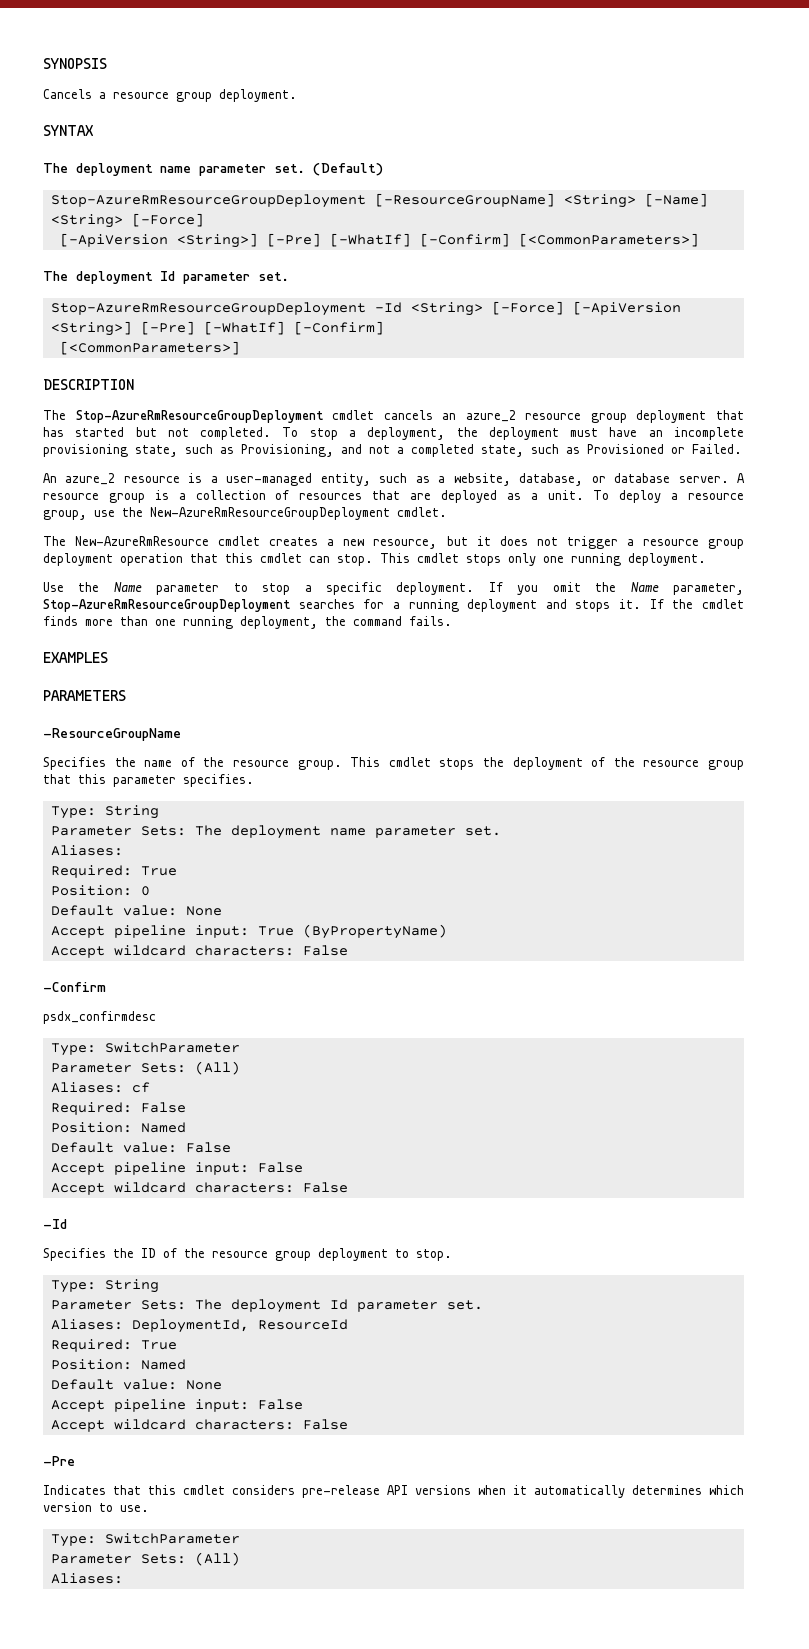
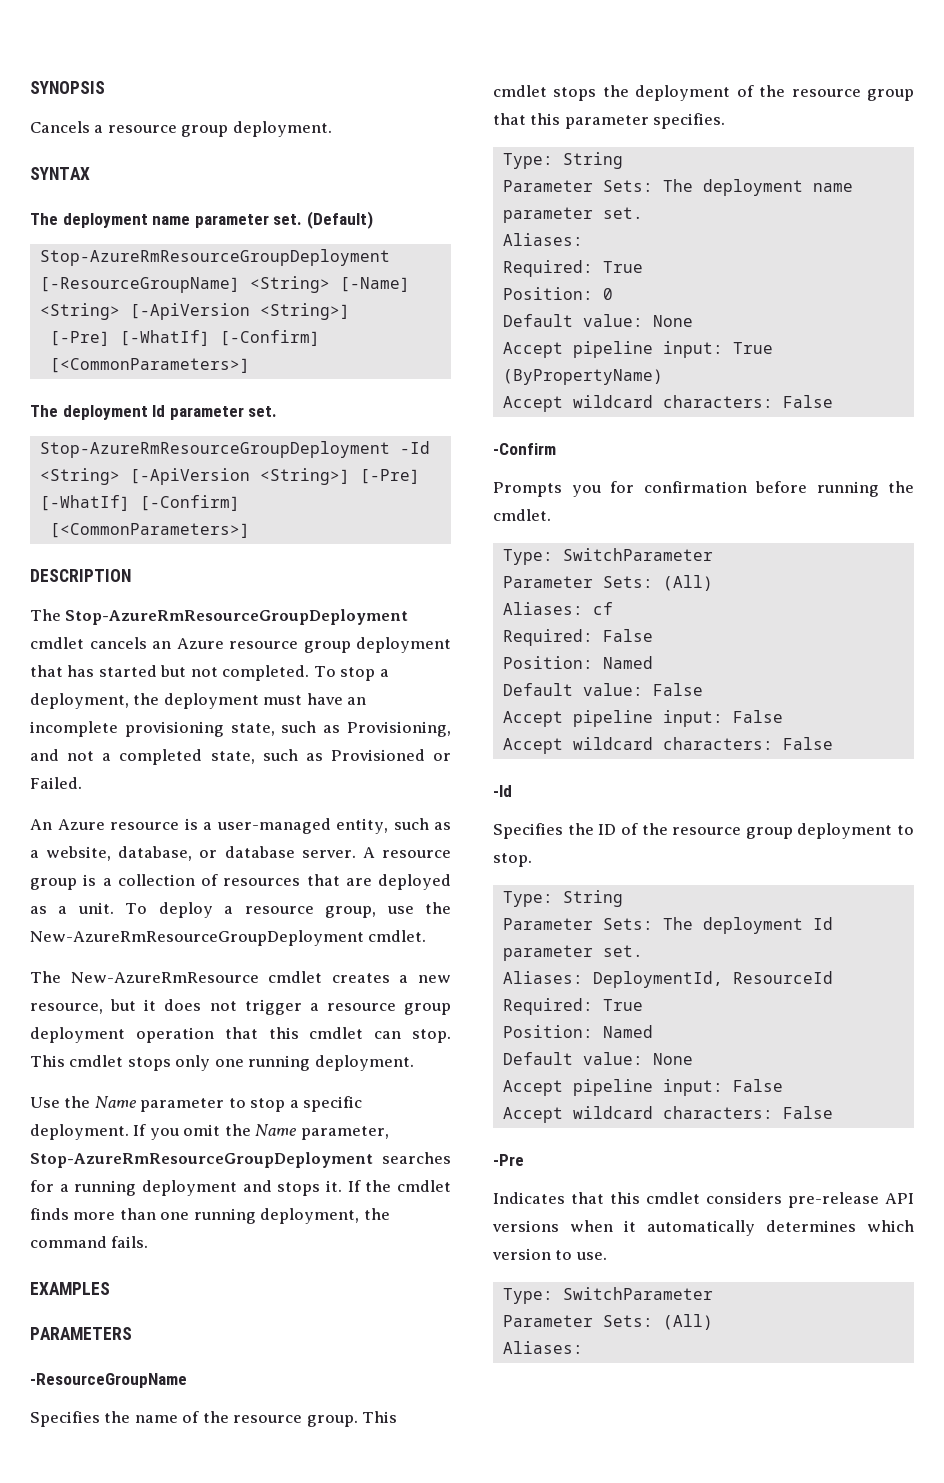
[131,213,204,227] [59,233,258,248] [-Force] // [-ApiVersion <String>] -> [129,303,350,320] [-ApiVersion <String>] //
[491,301,564,315] [-Force] -> (120, 476) none
[465,410,516,422] azure_2 -> [176,638,224,649] Azure
[65,473,116,485] azure_2 -> [57,819,105,830] Azure
[43,1011,156,1024] psdx_confirmdesc -> [493,481,914,497] [493,509,551,521] Prompts you for confirmation before running the cmdlet.

